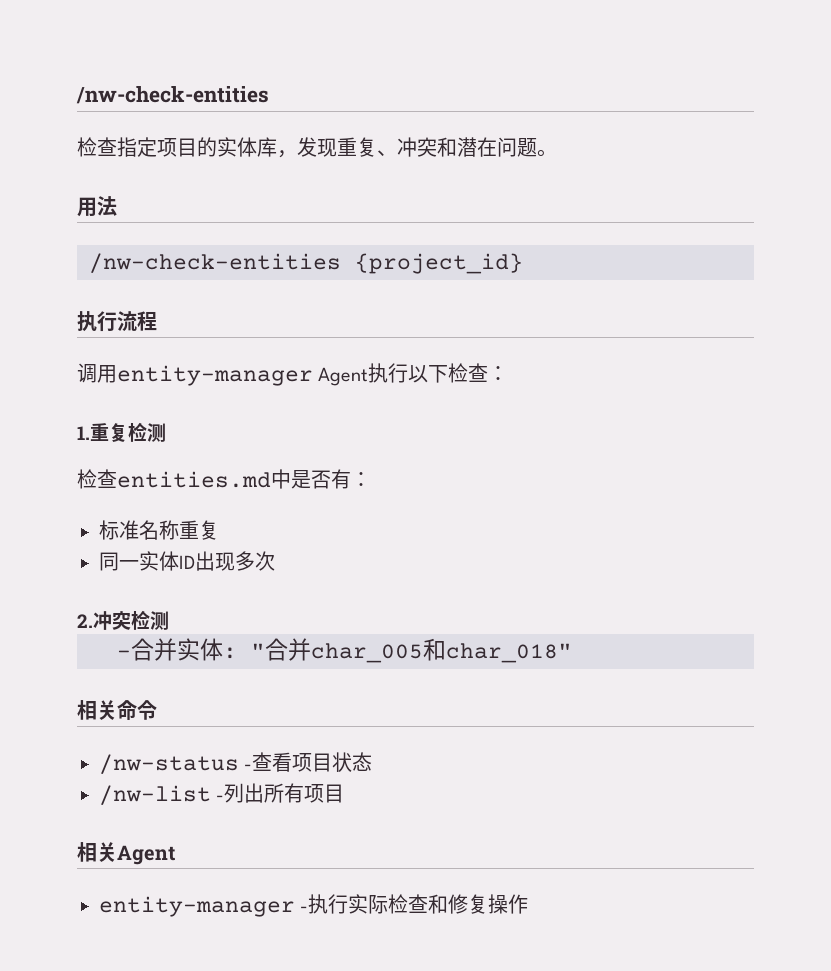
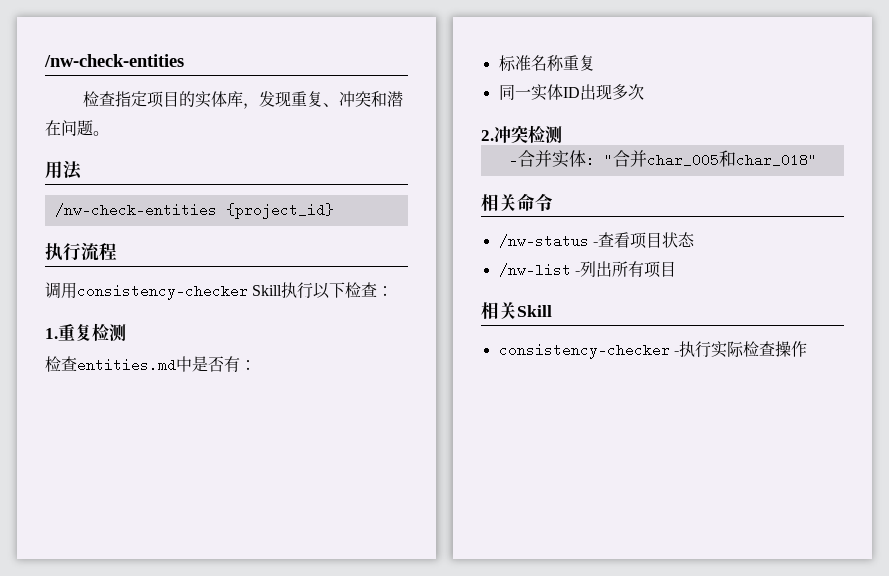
[117,365,369,386] entity-manager Agent -> [77,284,283,300] consistency-checker Skill
[117,845,175,865] [99,896,295,917] Agent // entity-manager -> [517,305,552,317] [498,343,670,359] Skill // consistency-checker
[428,894,489,914] 和修复 -> (775, 348) none

